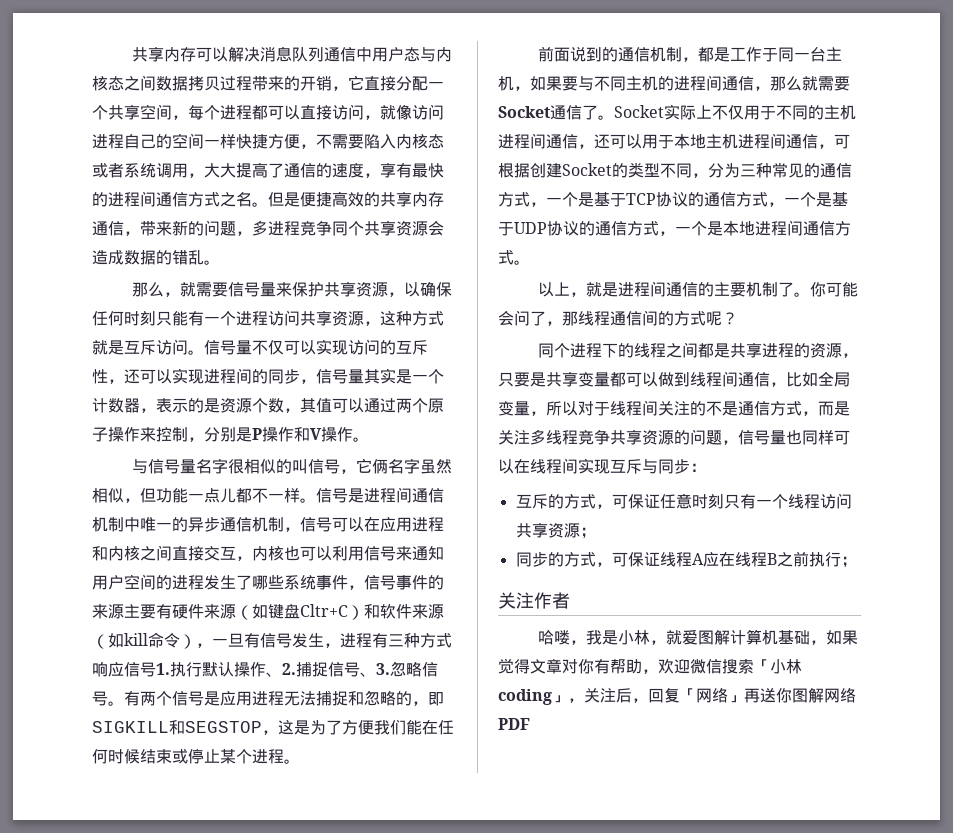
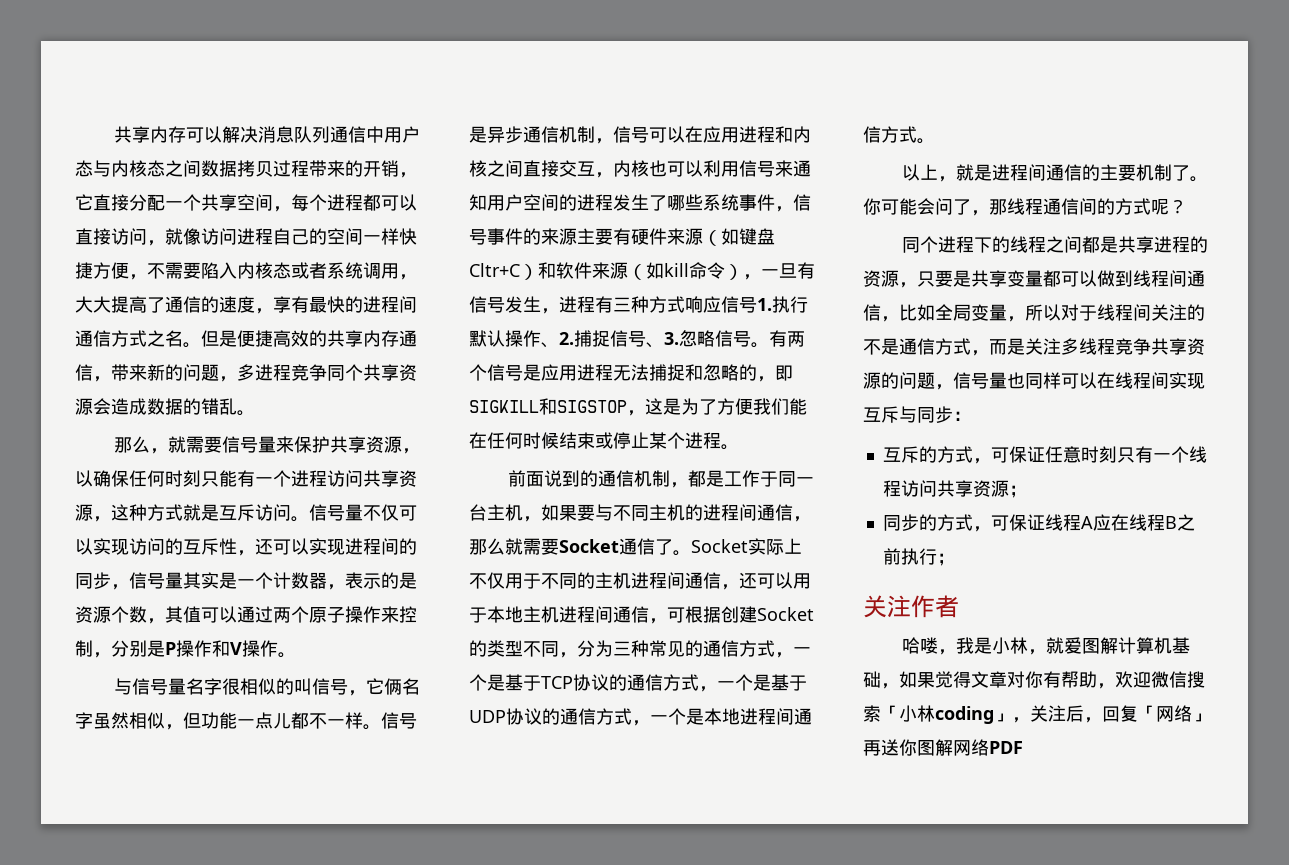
[364,487,444,503] [92,517,188,532] 进程间通信机制中唯一的 -> (487, 134) none
[185,721,262,733] SEGSTOP -> [557,400,627,413] SIGSTOP

